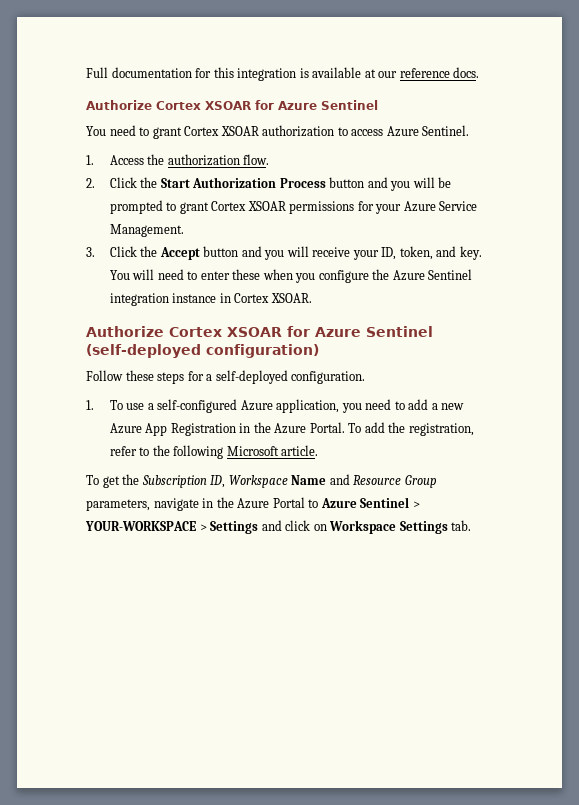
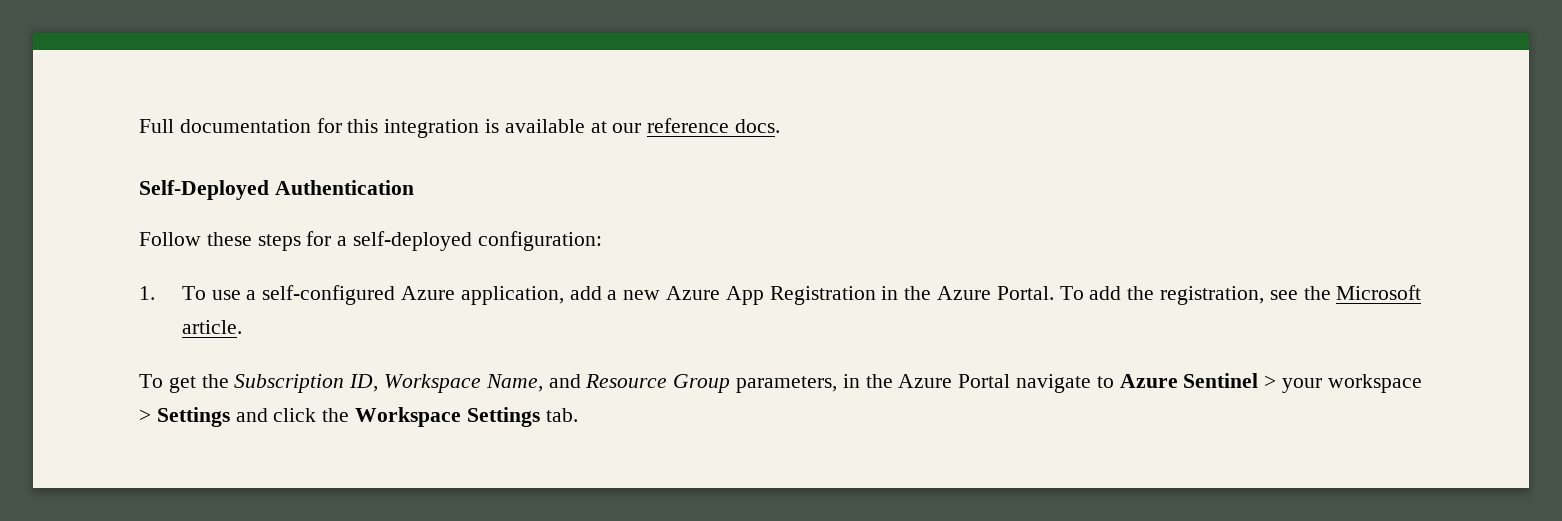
[86,100,378,110] [86,125,470,139] [86,154,270,166] [86,177,452,191] [109,200,478,214] [109,224,184,237] [86,246,482,260] [109,269,473,283] [109,293,312,306] [86,326,433,337] [86,344,319,358] Authorize Cortex XSOAR for Azure Sentinel // You need to grant Cortex XSOAR authorization to access Azure Sentinel. // 1. Access the authorization flow. // 2. Click the Start Authorization Process button and you will be prompted to grant Cortex XSOAR permissions for your Azure Service Management. // 3. Click the Accept button and you will receive your ID, token, and key. You will need to enter these when you configure the Azure Sentinel integration instance in Cortex XSOAR. // Authorize Cortex XSOAR for Azure Sentinel (self-deployed configuration) -> [139,180,414,200] Self-Deployed Authentication
[291,371,366,384] configuration. -> [477,231,602,251] configuration:
[341,399,405,413] you need to -> (564, 295) none
[109,445,224,459] refer to the following -> [1269,286,1331,300] see the
[291,475,327,485] Name -> [485,374,543,392] Name,
[153,498,199,511] navigate -> (838, 384) none
(305, 502) none -> [1016,374,1092,393] navigate
[85,521,196,531] YOUR-WORKSPACE -> [1282,374,1422,393] your workspace
[313,524,327,531] on -> [322,408,350,422] the

